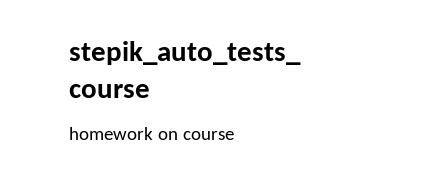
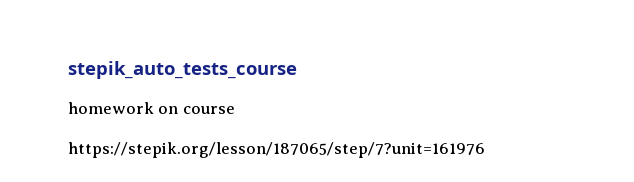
(234, 135) none -> [68,142,485,158] // https://stepik.org/lesson/187065/step/7?unit=161976

